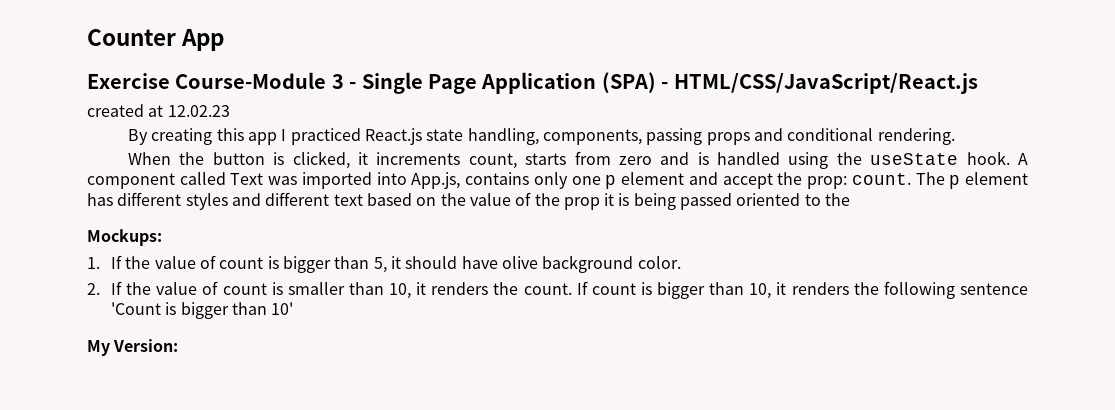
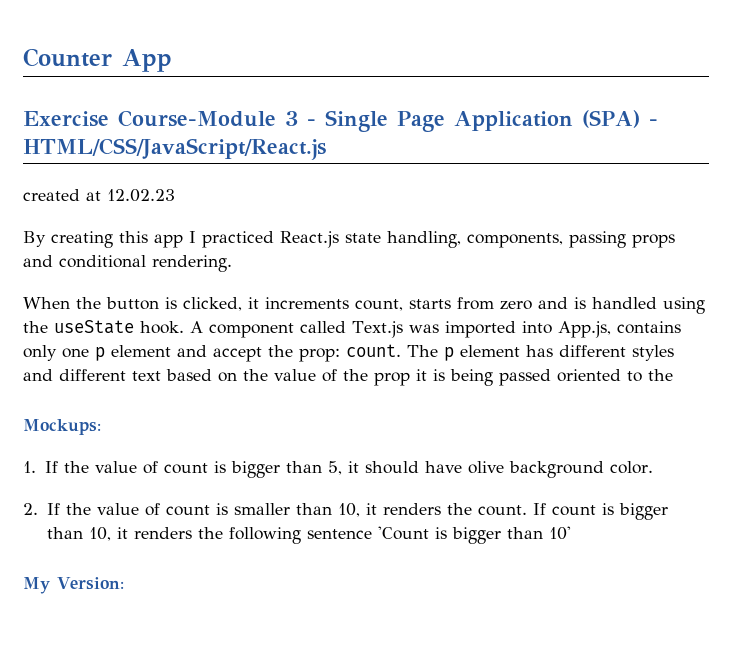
[230,173,264,185] Text -> [352,321,403,338] Text.js

